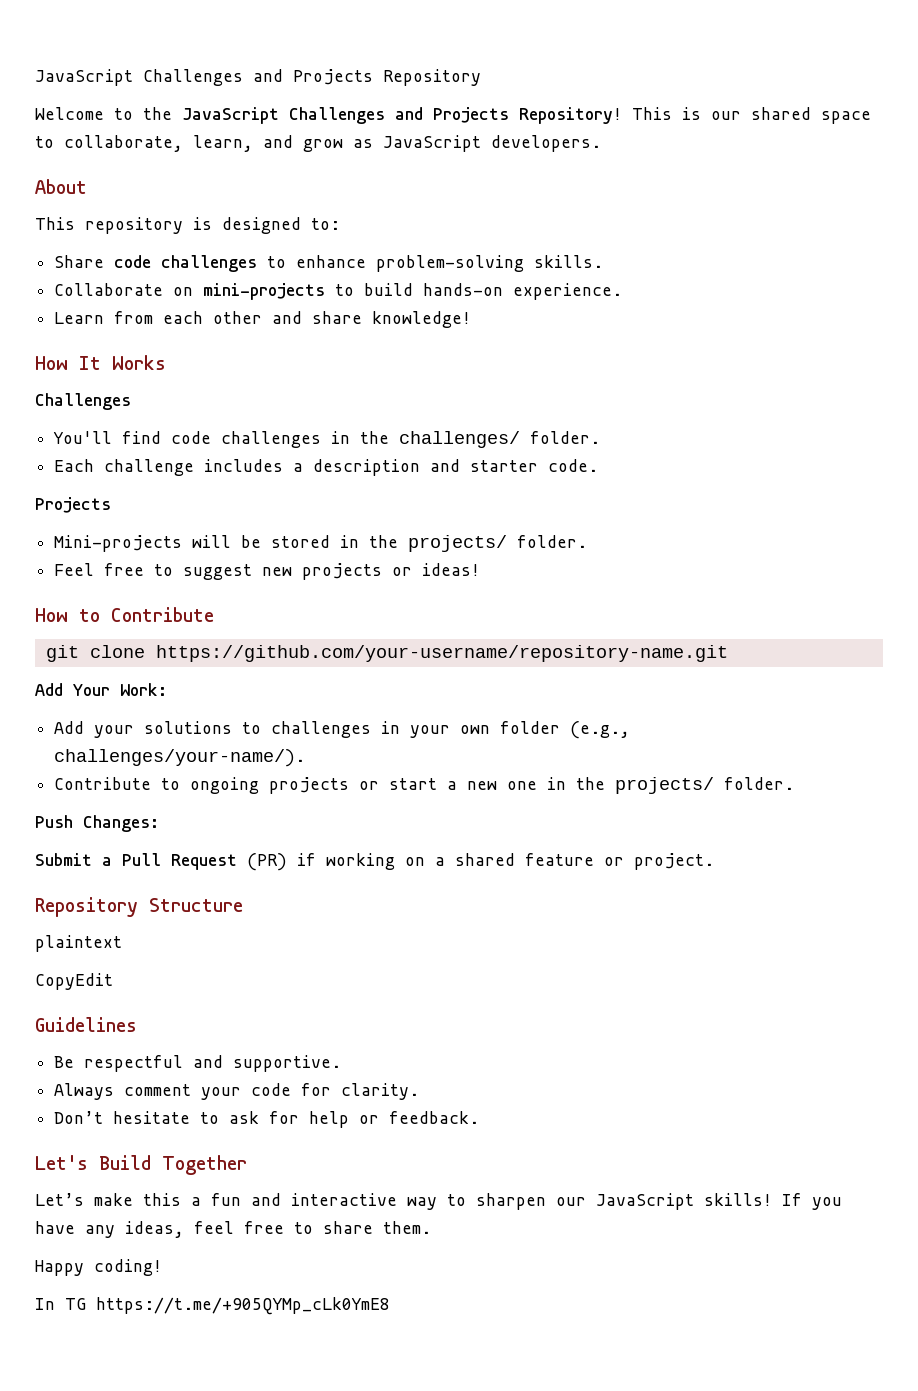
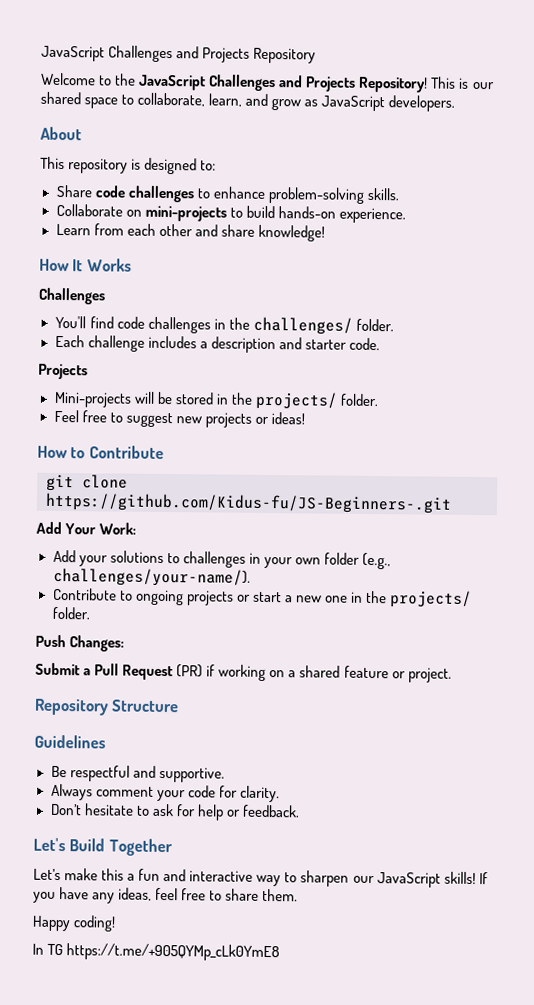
[155,645,728,662] https://github.com/your-username/repository-name.git -> [45,492,452,514] https://github.com/Kidus-fu/JS-Beginners-.git
[35,935,122,952] [35,973,113,990] // plaintext // CopyEdit -> (180, 706) none

